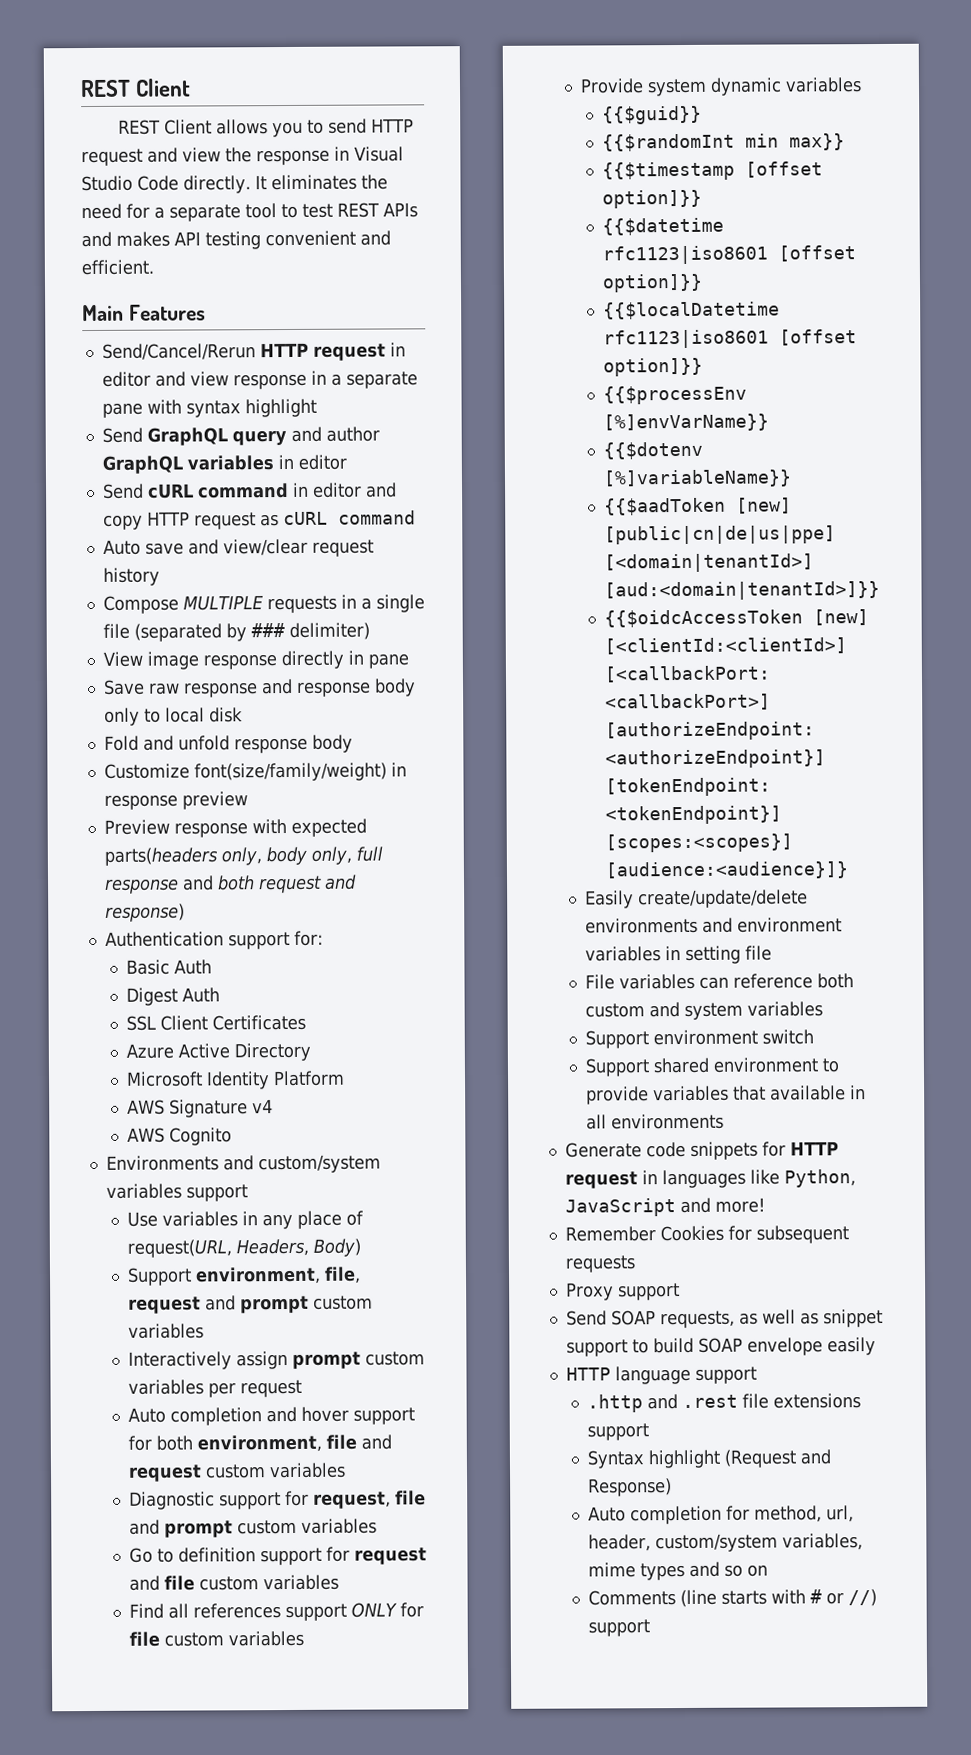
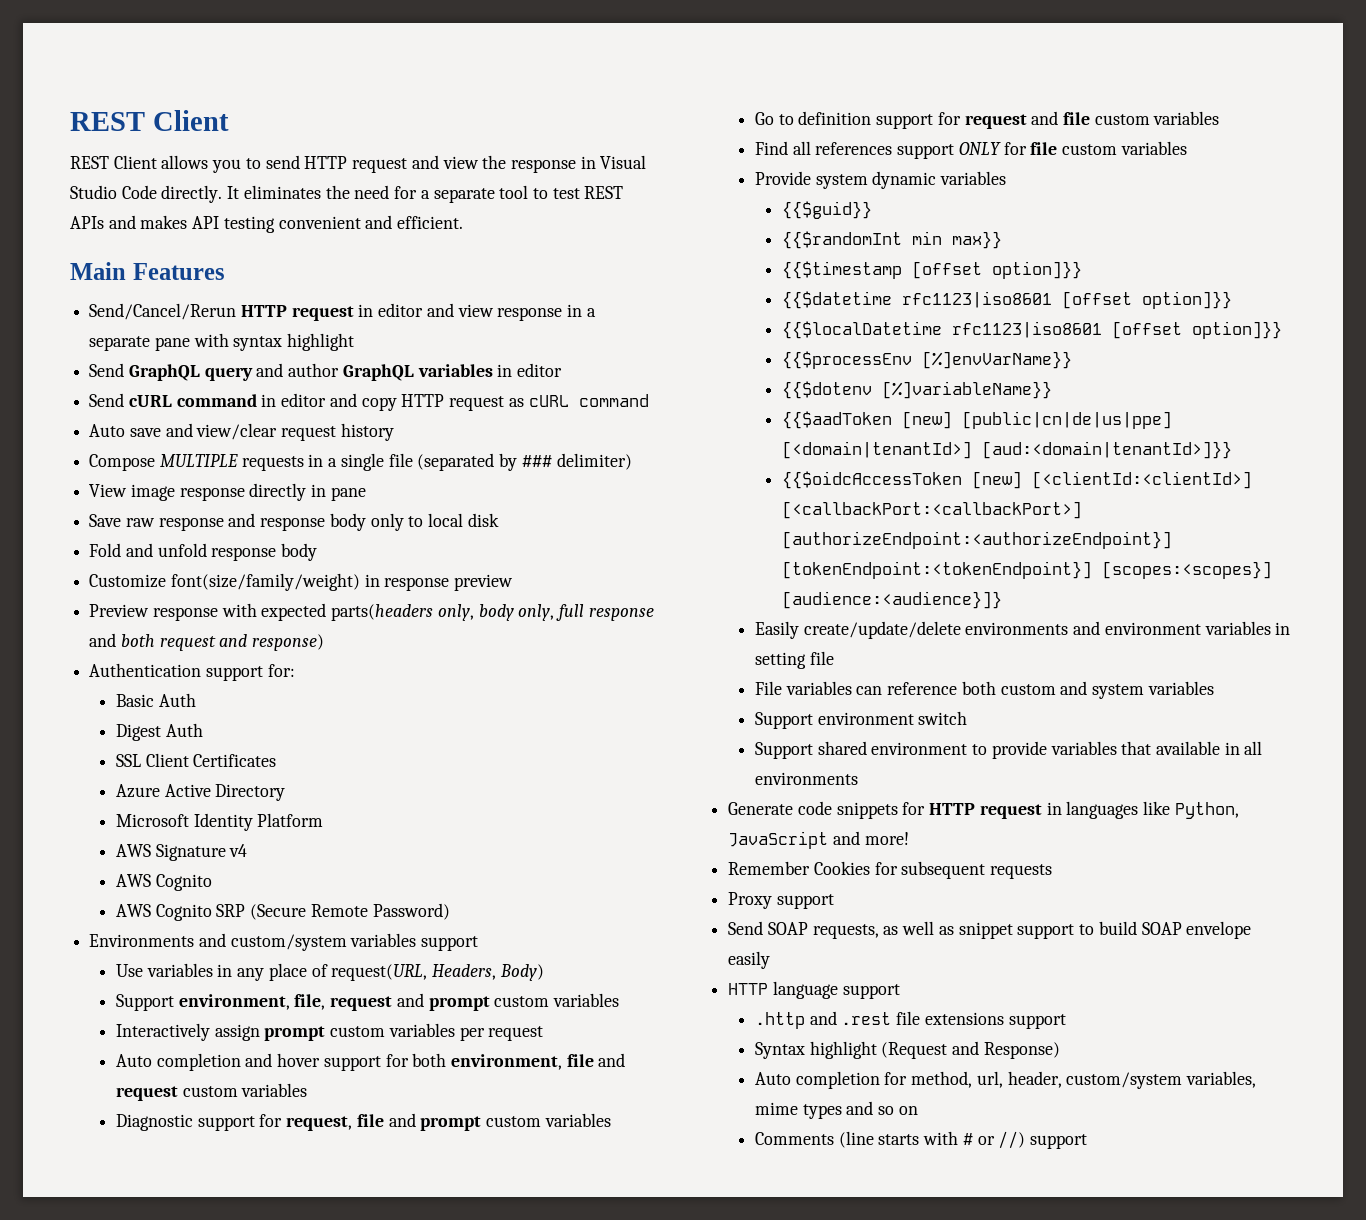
(232, 1136) none -> [115,903,450,921] // AWS Cognito SRP (Secure Remote Password)

